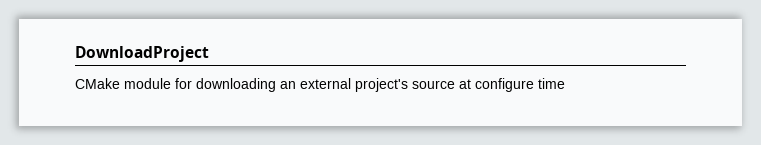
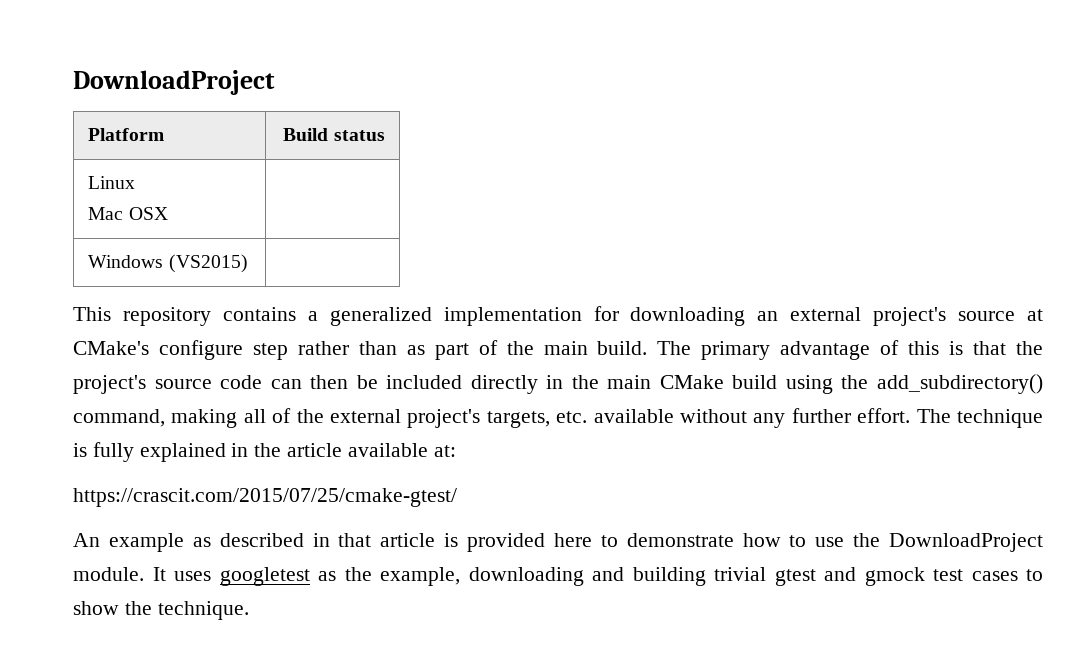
[75,46,209,62] [75,78,171,89] DownloadProject // CMake module -> [73,70,275,95] [88,128,165,141] [283,128,385,141] [88,176,136,189] [88,207,168,220] [88,254,248,273] [73,307,582,326] DownloadProject // Platform | Build status // Linux // Mac OSX | // Windows (VS2015) | // This repository contains a generalized implementation
[475,78,565,92] configure time -> [73,340,1044,360] [73,374,1043,394] [73,408,1043,428] [73,442,456,462] [73,488,457,507] [73,533,1043,552] [73,567,1043,586] [73,601,249,620] CMake's configure step rather than as part of the main build. The primary advantage of this is that the project's source code can then be included directly in the main CMake build using the add_subdirectory() command, making all of the external project's targets, etc. available without any further effort. The technique is fully explained in the article available at: // https://crascit.com/2015/07/25/cmake-gtest/ // An example as described in that article is provided here to demonstrate how to use the DownloadProject module. It uses googletest as the example, downloading and building trivial gtest and gmock test cases to show the technique.

